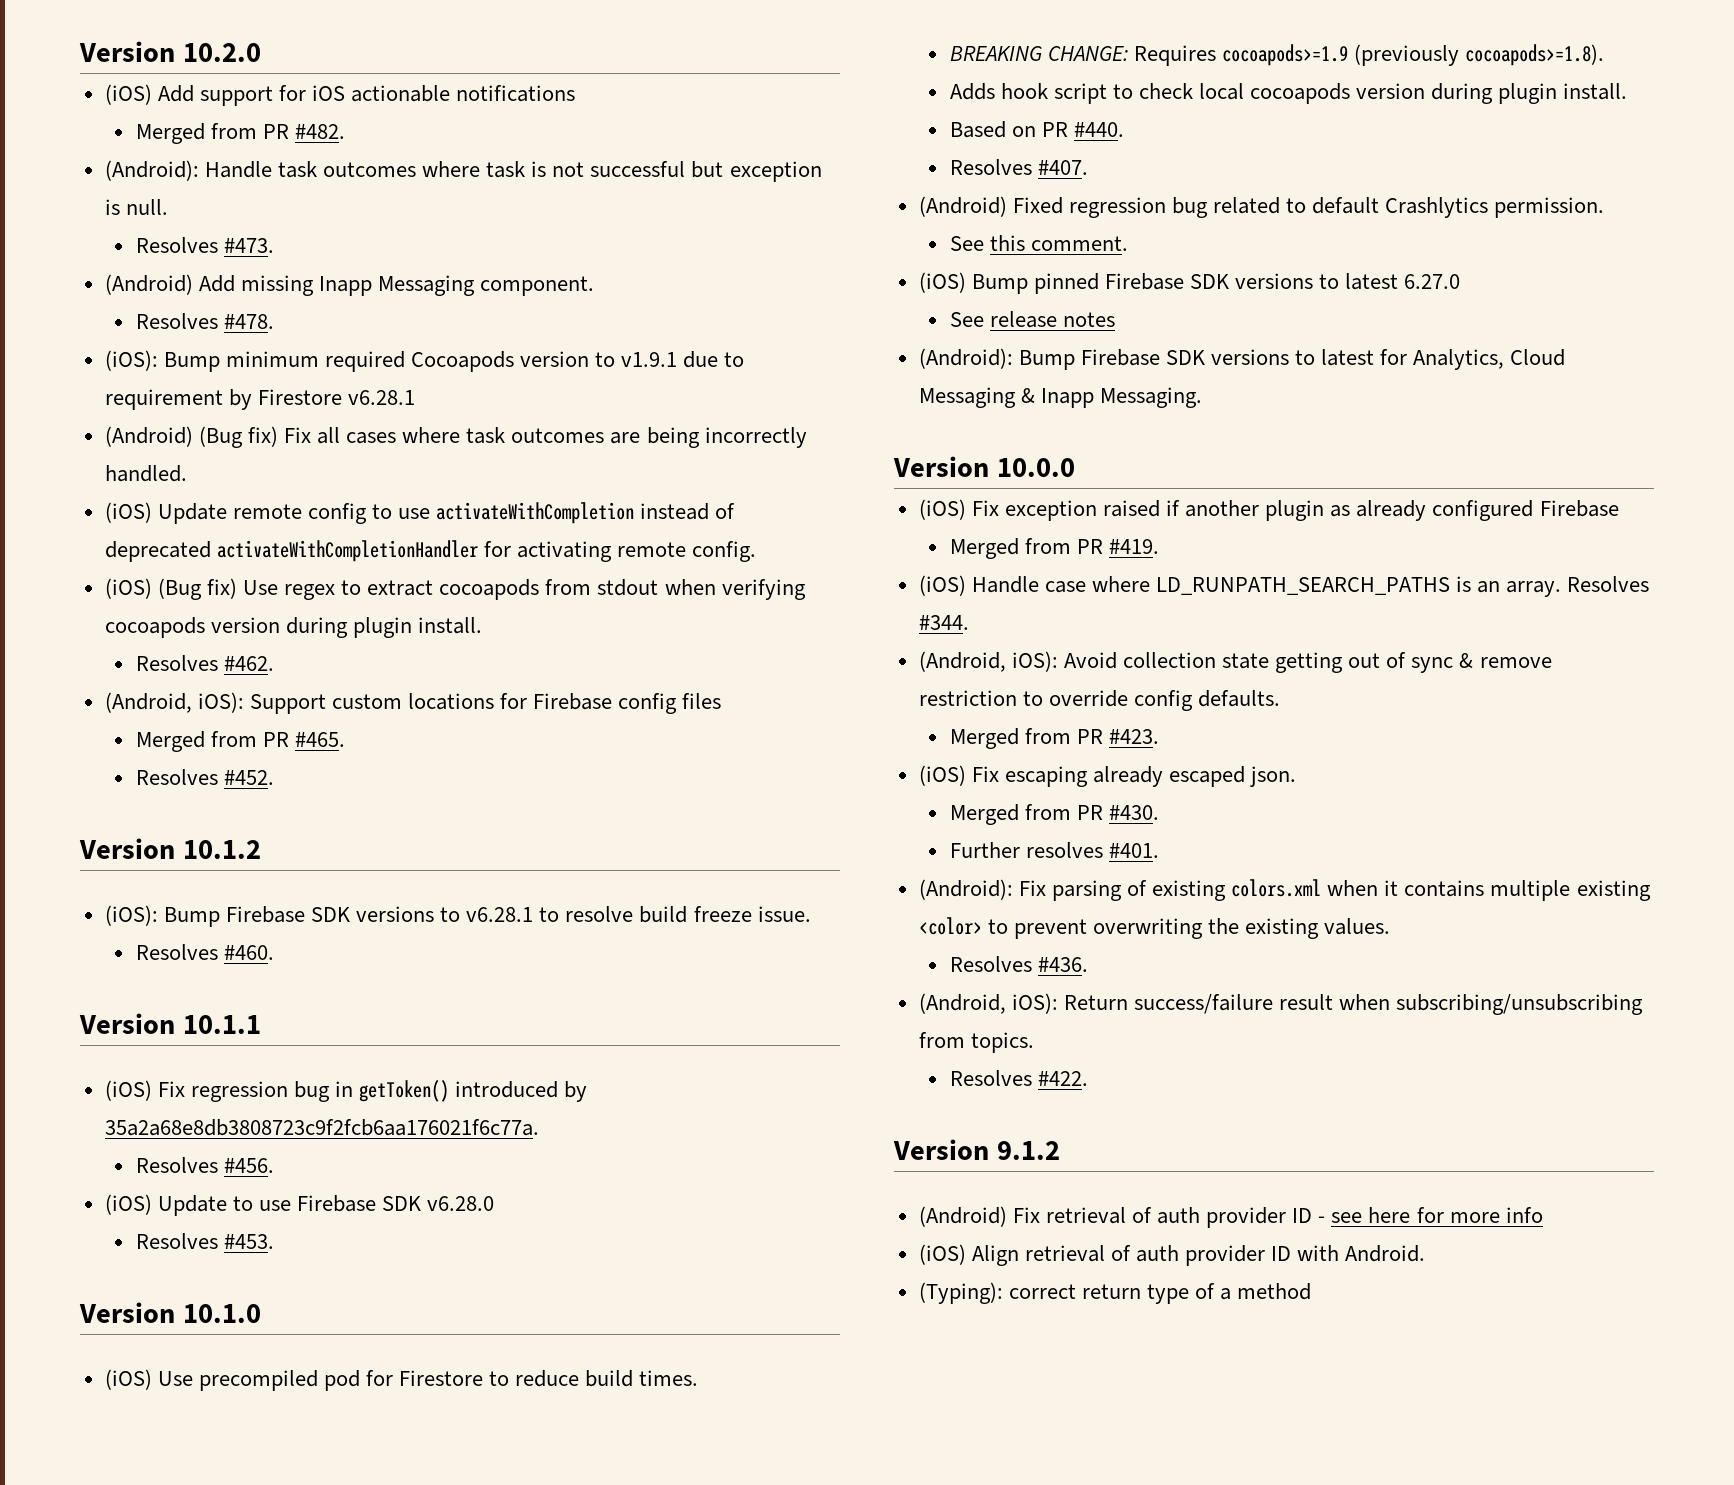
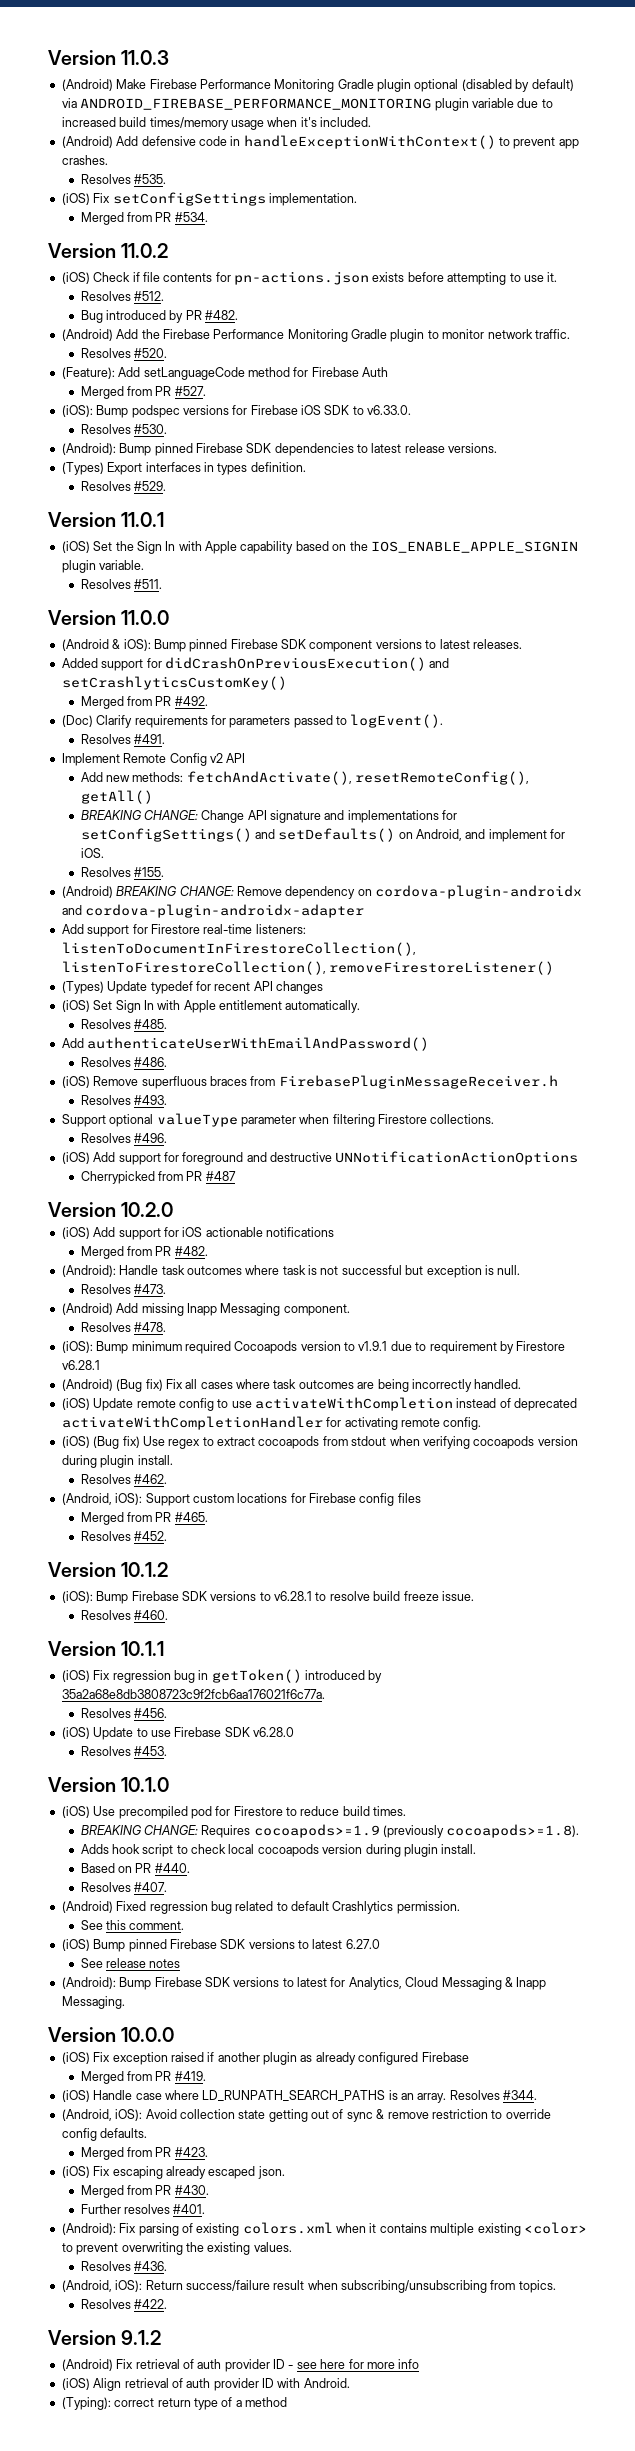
[79,41,175,62] Version -> [48,50,170,65] [61,79,574,92] [61,98,553,111] [61,117,371,130] [61,135,579,149] [61,155,108,165] [80,174,166,184] [61,192,357,206] [80,212,208,225] [48,243,169,258] [61,271,558,285] [80,291,164,301] [80,310,239,323] [61,329,570,342] [80,348,167,358] [61,367,388,380] [80,386,206,399] [61,405,412,418] [80,424,167,434] [61,443,498,456] [61,462,306,475] [80,481,166,491] [48,512,165,527] [61,541,578,554] [61,560,145,573] [80,579,162,589] [48,610,170,625] [61,639,522,652] [61,657,450,671] [61,676,287,690] [80,696,208,709] [61,714,444,728] [80,734,165,744] [61,753,246,766] [80,771,530,785] [80,790,153,804] [80,810,458,823] [80,828,566,842] [80,848,104,858] [80,867,164,877] [61,885,582,899] [61,904,365,918] [61,924,306,937] [61,942,416,956] [61,961,555,975] [61,981,323,994] [61,1000,361,1013] [80,1019,167,1029] [61,1037,430,1051] [80,1057,167,1067] [61,1075,558,1089] [80,1095,167,1105] [61,1113,495,1127] [80,1133,167,1143] [61,1151,579,1165] [80,1171,236,1184] [48,1202,116,1217] Version 11.0.3 // (Android) Make Firebase Performance Monitoring Gradle plugin optional (disabled by default) via ANDROID_FIREBASE_PERFORMANCE_MONITORING plugin variable due to increased build times/memory usage when it's included. // (Android) Add defensive code in handleExceptionWithContext() to prevent app crashes. // Resolves #535. // (iOS) Fix setConfigSettings implementation. // Merged from PR #534. // Version 11.0.2 // (iOS) Check if file contents for pn-actions.json exists before attempting to use it. // Resolves #512. // Bug introduced by PR #482. // (Android) Add the Firebase Performance Monitoring Gradle plugin to monitor network traffic. // Resolves #520. // (Feature): Add setLanguageCode method for Firebase Auth // Merged from PR #527. // (iOS): Bump podspec versions for Firebase iOS SDK to v6.33.0. // Resolves #530. // (Android): Bump pinned Firebase SDK dependencies to latest release versions. // (Types) Export interfaces in types definition. // Resolves #529. // Version 11.0.1 // (iOS) Set the Sign In with Apple capability based on the IOS_ENABLE_APPLE_SIGNIN plugin variable. // Resolves #511. // Version 11.0.0 // (Android & iOS): Bump pinned Firebase SDK component versions to latest releases. // Added support for didCrashOnPreviousExecution() and setCrashlyticsCustomKey() // Merged from PR #492. // (Doc) Clarify requirements for parameters passed to logEvent(). // Resolves #491. // Implement Remote Config v2 API // Add new methods: fetchAndActivate(), resetRemoteConfig(), getAll() // BREAKING CHANGE: Change API signature and implementations for setConfigSettings() and setDefaults() on Android, and implement for iOS. // Resolves #155. // (Android) BREAKING CHANGE: Remove dependency on cordova-plugin-androidx and cordova-plugin-androidx-adapter // Add support for Firestore real-time listeners: listenToDocumentInFirestoreCollection(), listenToFirestoreCollection(), removeFirestoreListener() // (Types) Update typedef for recent API changes // (iOS) Set Sign In with Apple entitlement automatically. // Resolves #485. // Add authenticateUserWithEmailAndPassword() // Resolves #486. // (iOS) Remove superfluous braces from FirebasePluginMessageReceiver.h // Resolves #493. // Support optional valueType parameter when filtering Firestore collections. // Resolves #496. // (iOS) Add support for foreground and destructive UNNotificationActionOptions // Cherrypicked from PR #487 // Version

